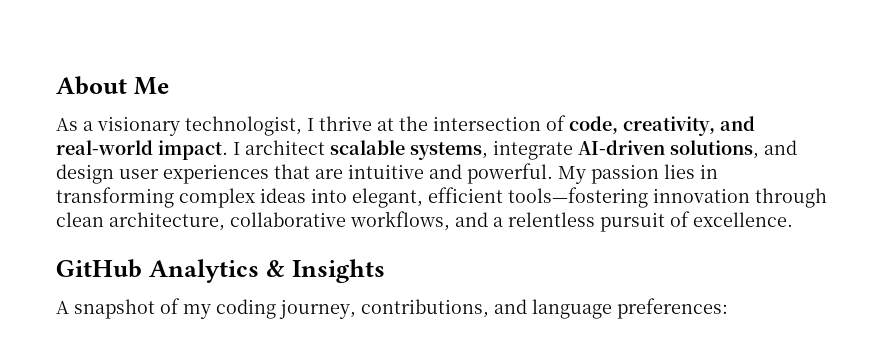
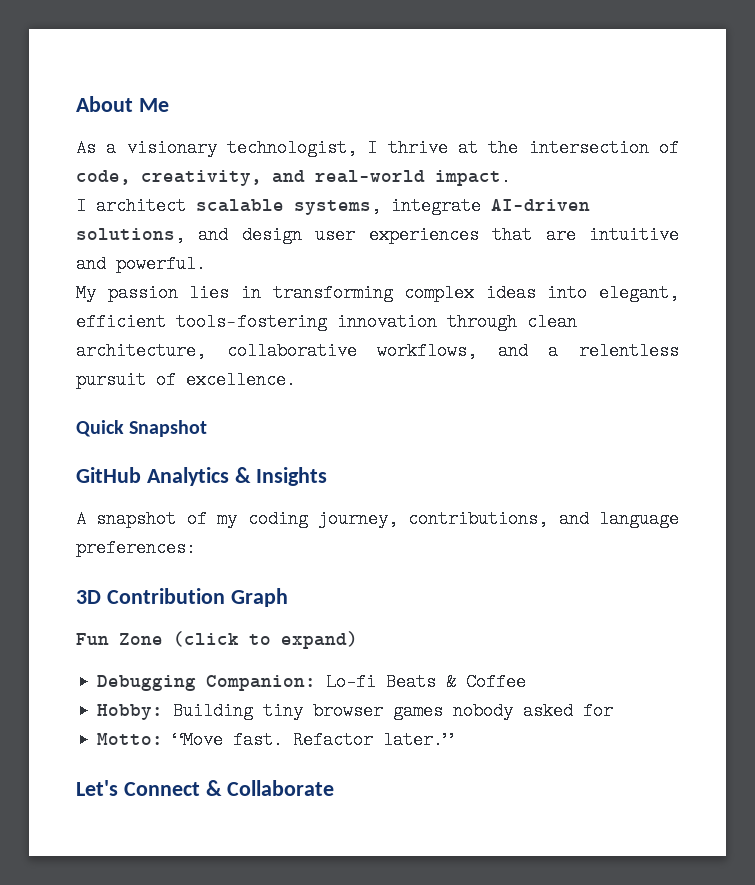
(228, 150) none -> (511, 177) //
(553, 173) none -> (206, 264) //
(793, 219) none -> [76,420,208,437] // Quick Snapshot
(728, 308) none -> [76,588,288,607] [76,631,358,649] [97,673,527,691] [97,702,614,720] [97,731,454,749] [76,780,335,796] // 3D Contribution Graph // Fun Zone (click to expand) // Debugging Companion: Lo-fi Beats & Coffee // Hobby: Building tiny browser games nobody asked for // Motto: “Move fast. Refactor later.” // Let's Connect & Collaborate

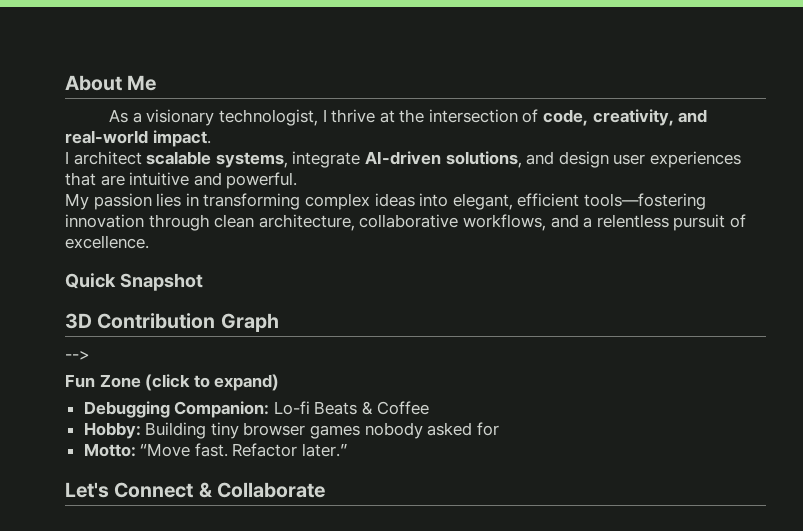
[76,467,328,486] [76,510,679,528] [76,539,196,557] // GitHub Analytics & Insights // A snapshot of my coding journey, contributions, and language preferences: -> (203, 282) none
(288, 597) none -> [65,350,90,360] // -->

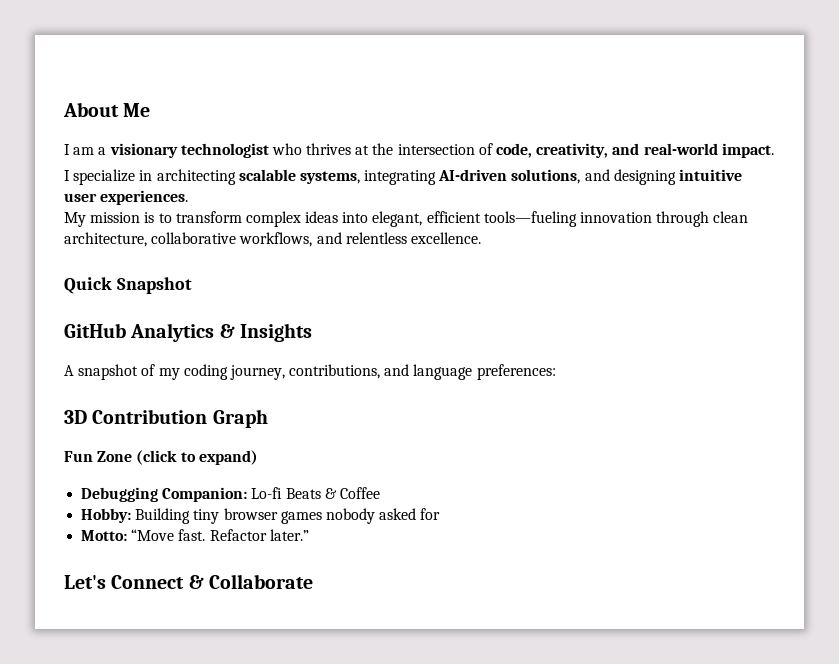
[109,109,376,126] As a visionary technologist, I thrive -> [64,143,352,158] I am a visionary technologist who thrives
[73,151,142,165] architect -> [73,169,236,185] specialize in architecting
[292,151,361,168] integrate -> [364,170,437,185] integrating
[558,151,741,168] [65,172,298,189] [65,193,301,210] design user experiences that are intuitive and powerful. // My passion lies in transforming -> [613,169,743,185] [64,190,189,205] [64,211,242,227] designing intuitive user experiences. // My mission is to transform
[583,193,706,210] tools—fostering -> [483,211,577,227] tools—fueling
[583,214,746,231] a relentless pursuit of -> [345,232,407,244] relentless
(203, 282) none -> [64,323,312,342] [64,364,556,380] // GitHub Analytics & Insights // A snapshot of my coding journey, contributions, and language preferences:
[65,350,90,360] // --> -> (268, 418) none

